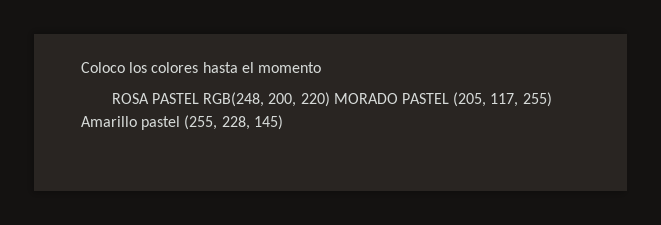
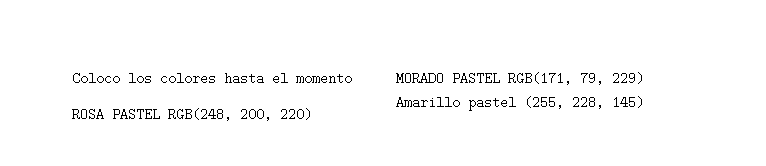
[453,92,552,107] (205, 117, 255) -> [508,72,644,85] RGB(171, 79, 229)

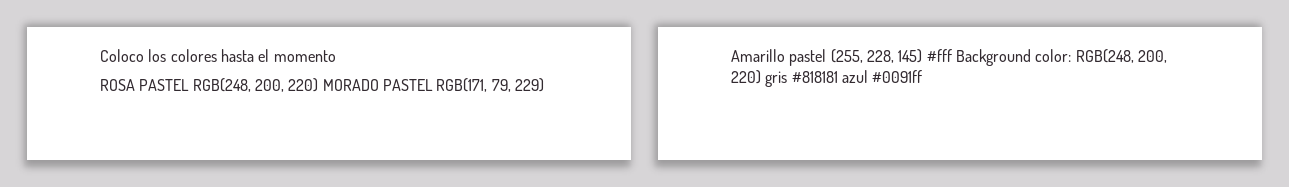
(644, 102) none -> [926,49,1167,66] [731,70,923,87] #fff Background color: RGB(248, 200, 220) gris #818181 azul #0091ff

